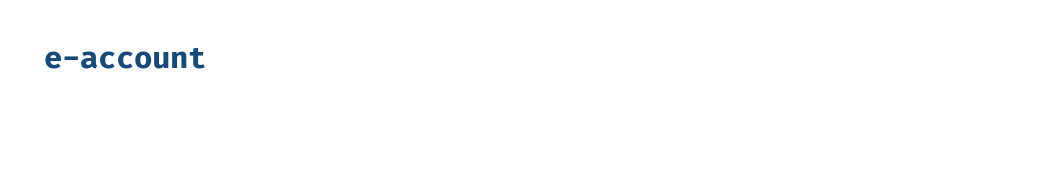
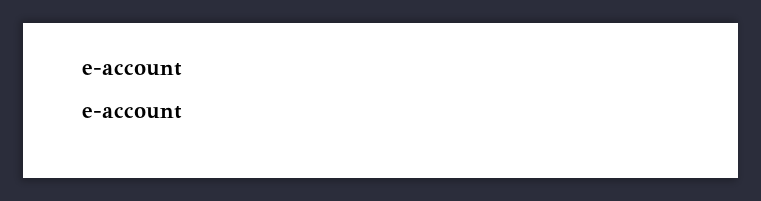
[44,47,206,69] e-account -> [82,63,182,76] [82,106,182,119] e-account // e-account

